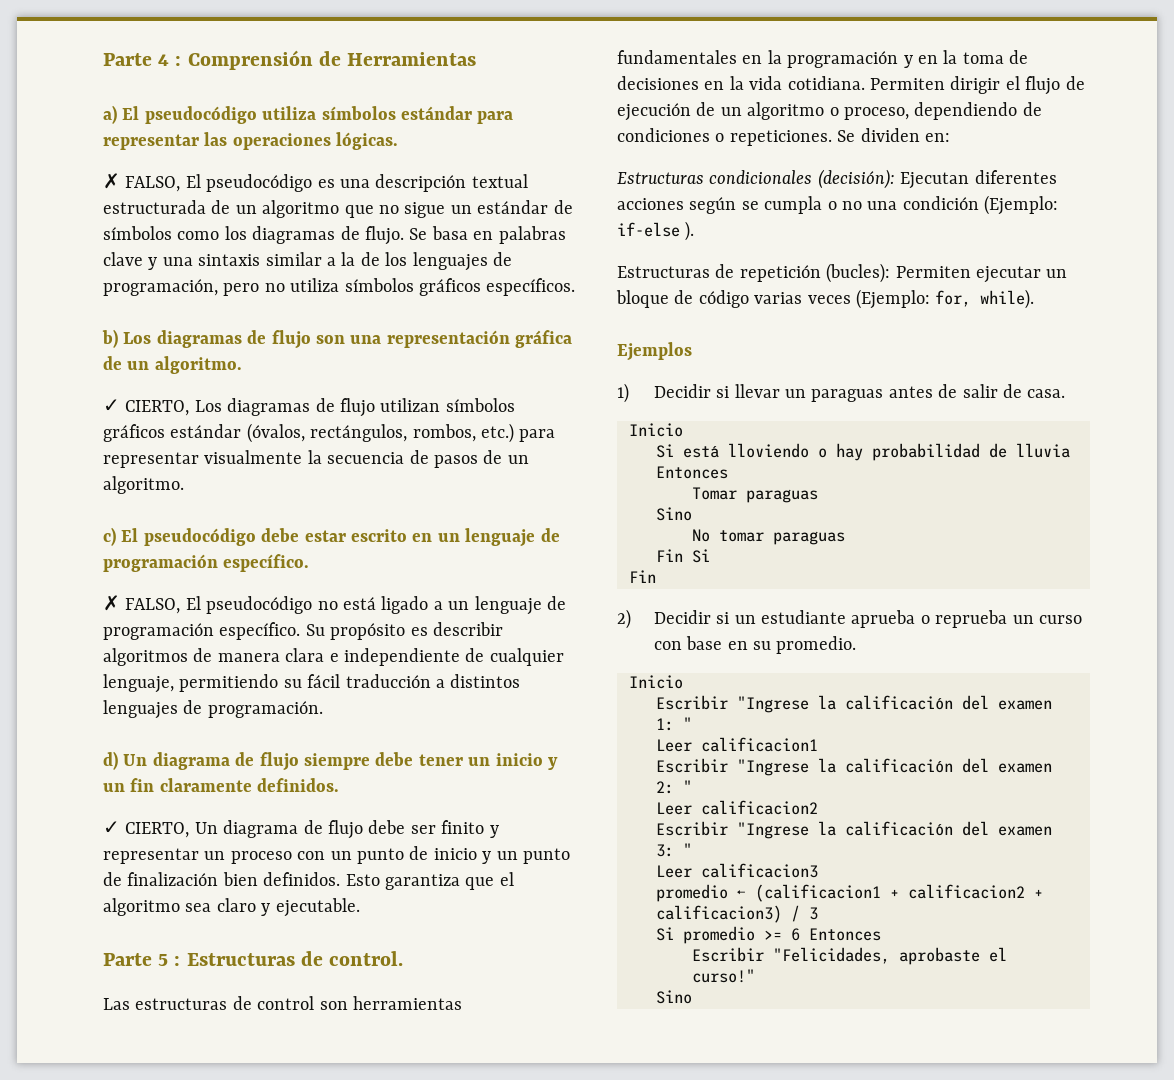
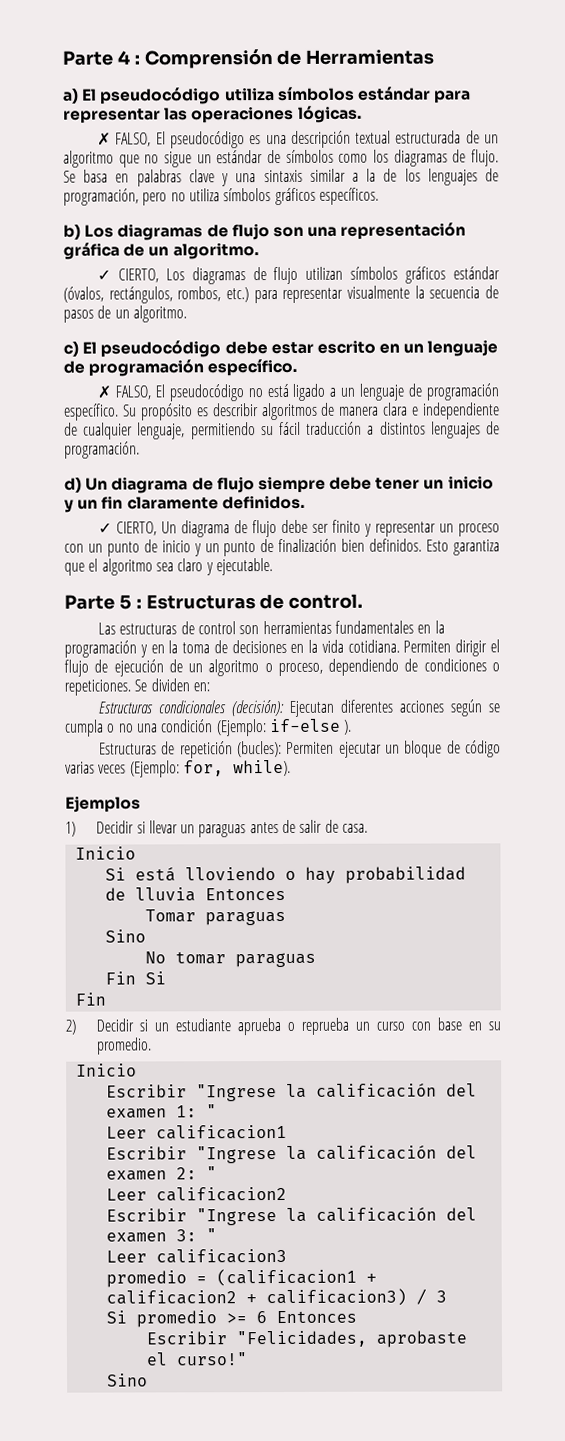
[737,890,746,898] ← -> [195,1276,207,1284] =

